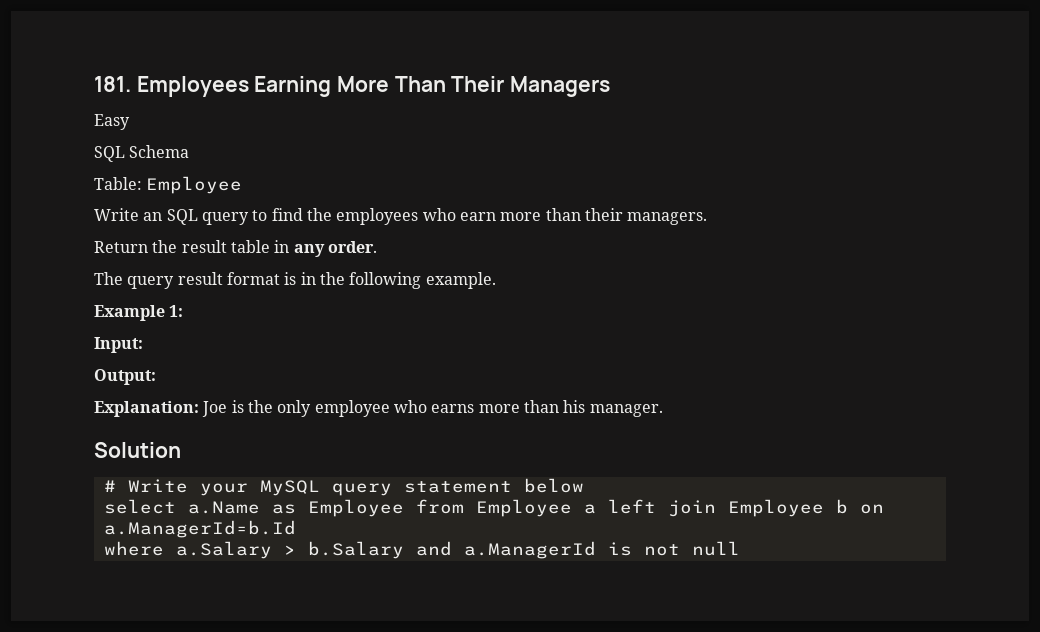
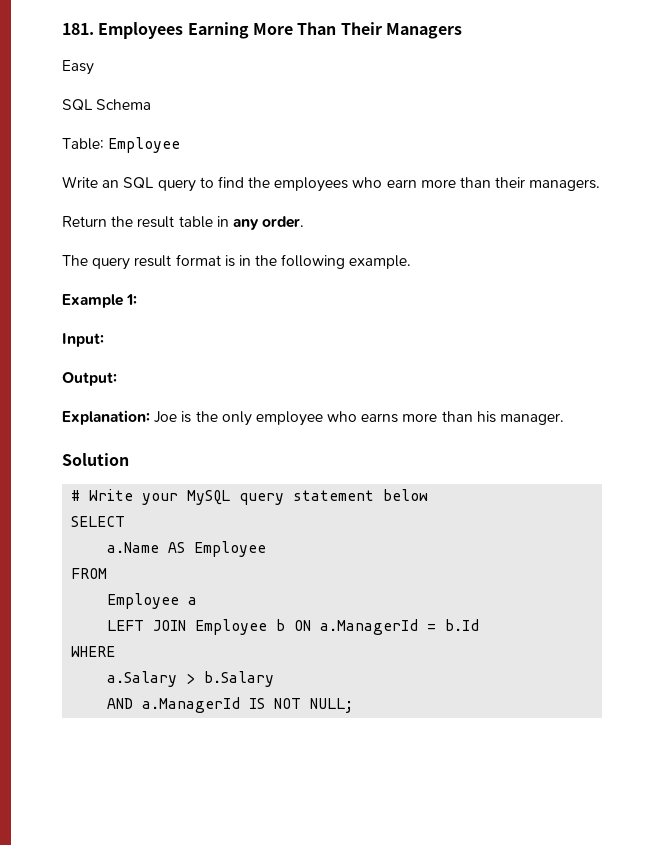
[103,499,464,517] select a.Name as Employee from -> [71,516,126,527] [107,541,267,557] [71,568,108,579] SELECT // a.Name AS Employee // FROM //
[607,499,884,517] [103,520,296,538] [103,541,740,559] left join Employee b on a.ManagerId=b.Id // where a.Salary > b.Salary and a.ManagerId is not null -> [107,619,480,635] [71,646,116,657] [107,671,275,687] [107,697,354,713] // LEFT JOIN Employee b ON a.ManagerId = b.Id // WHERE // a.Salary > b.Salary // AND a.ManagerId IS NOT NULL;

